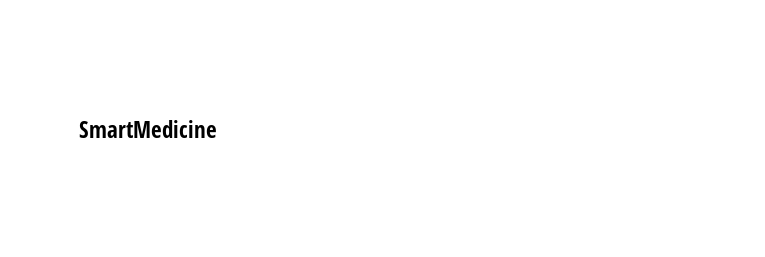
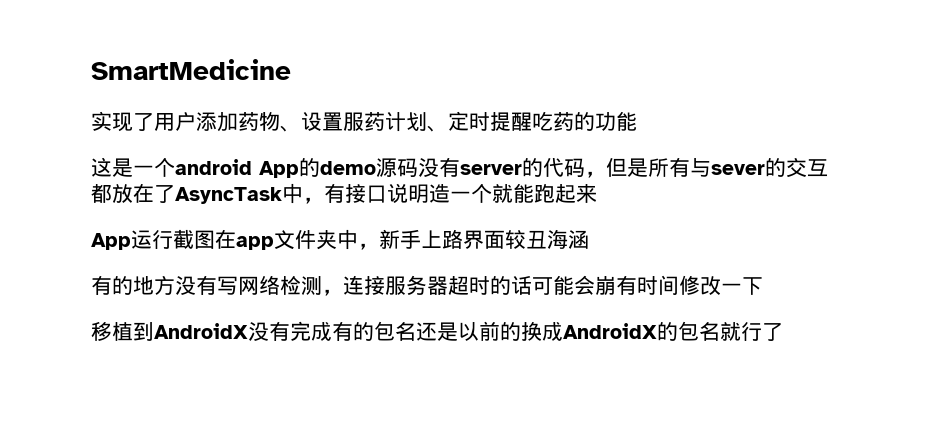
(217, 129) none -> [91,111,637,132] [91,157,828,178] [91,183,597,204] [91,229,589,250] [91,275,763,296] [91,321,783,341] // 实现了用户添加药物、设置服药计划、定时提醒吃药的功能 // 这是一个android App的demo源码没有server的代码，但是所有与sever的交互都放在了AsyncTask中，有接口说明造一个就能跑起来 // App运行截图在app文件夹中，新手上路界面较丑海涵 // 有的地方没有写网络检测，连接服务器超时的话可能会崩有时间修改一下 // 移植到AndroidX没有完成有的包名还是以前的换成AndroidX的包名就行了

